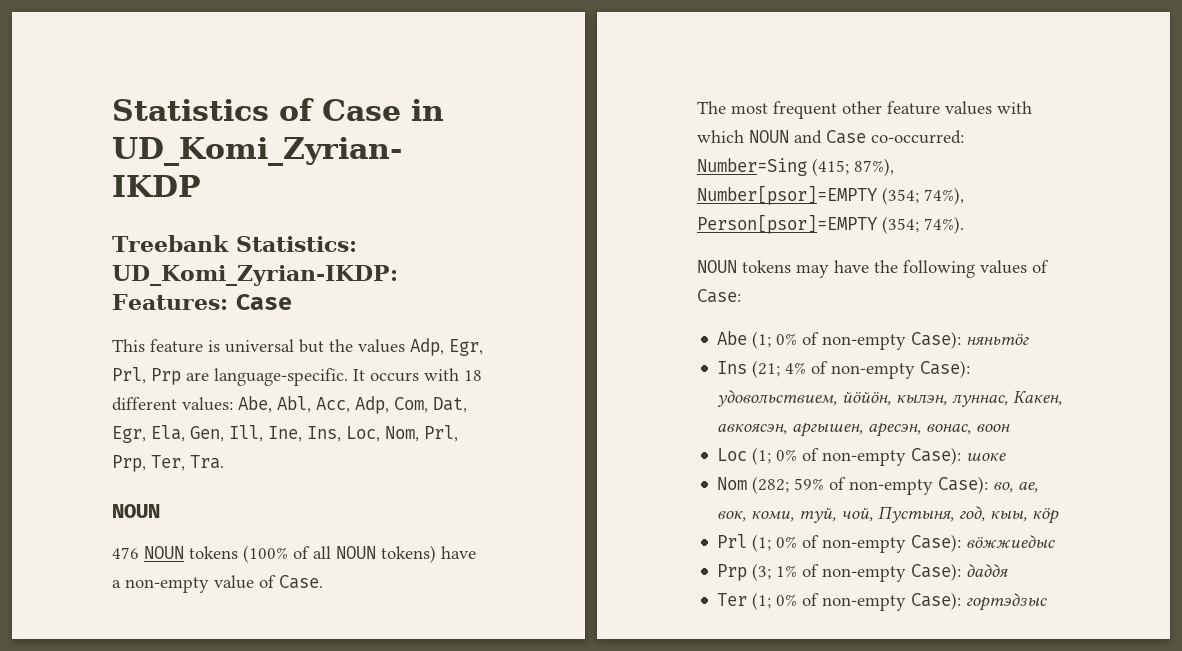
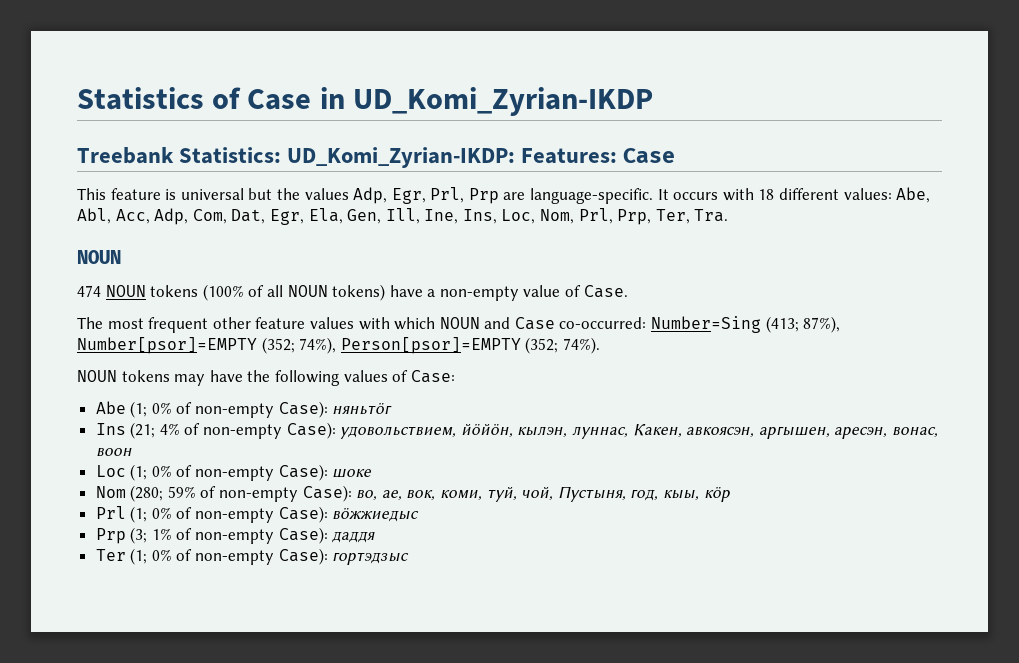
[112,547,139,559] 476 -> [77,285,101,297] 474
[812,158,849,176] (415; -> [765,316,799,333] (413;
[882,187,919,205] (354; -> [261,337,295,354] (352;
[882,216,919,234] (354; -> [525,337,559,354] (352;
[752,476,790,494] (282; -> [130,485,164,502] (280;

